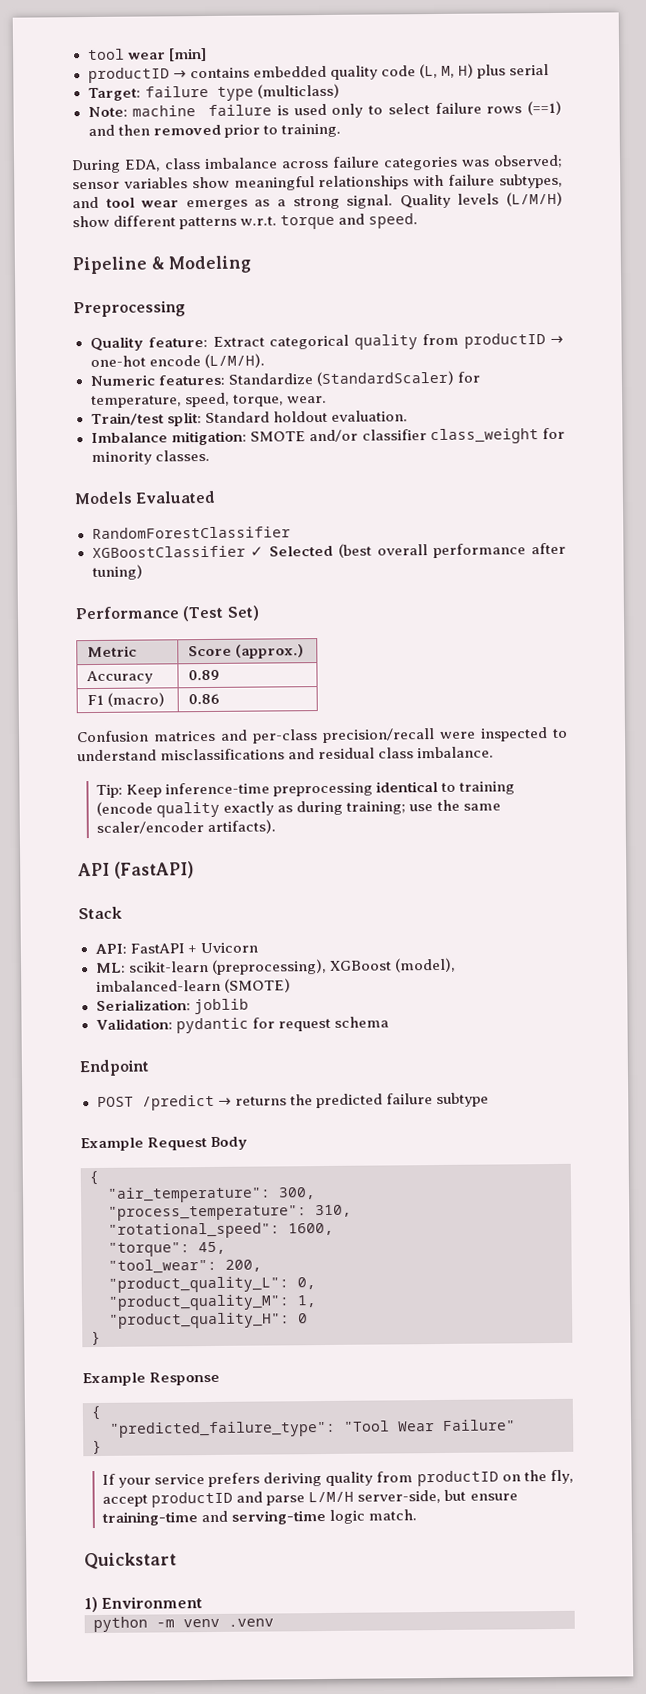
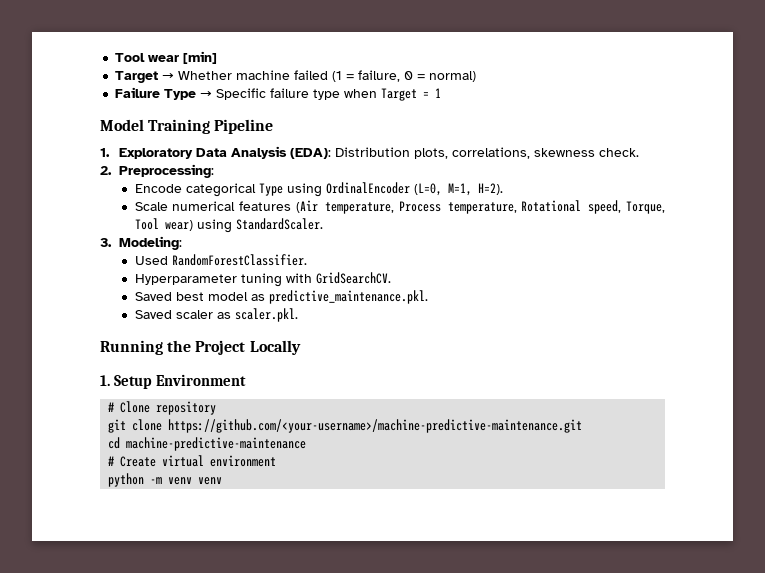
[87,48,125,61] tool -> [115,53,146,62] Tool
[87,63,549,84] [87,83,340,102] [87,100,563,118] [87,123,341,138] [71,154,563,174] [72,173,564,191] [72,191,564,211] [72,213,419,230] [72,255,252,275] [73,300,186,318] [89,333,564,352] [89,353,265,369] [89,370,480,387] [90,392,327,409] [90,410,408,427] [90,427,565,446] [90,449,210,466] [74,490,216,505] [91,526,291,540] [91,542,566,559] [91,564,143,581] [75,605,260,622] [87,645,138,658] [188,644,305,659] [86,670,154,685] [188,669,221,681] [87,692,166,707] [188,693,221,705] [76,727,568,744] [77,746,495,762] [96,780,516,798] [96,799,501,818] [96,819,277,835] [77,861,194,879] [78,906,122,920] [94,942,258,954] [95,957,456,975] [95,978,291,993] [95,998,249,1015] [95,1016,389,1034] [79,1059,149,1077] [96,1092,489,1111] [80,1136,249,1152] [89,1170,99,1186] [107,1186,316,1203] [108,1204,352,1221] [108,1222,334,1239] [108,1241,226,1257] [108,1258,262,1274] [108,1276,316,1293] [108,1294,317,1311] [109,1312,308,1329] [91,1330,101,1346] [82,1371,221,1387] [91,1405,101,1421] [110,1419,516,1438] [92,1439,102,1455] [102,1469,574,1488] [102,1489,518,1508] [102,1509,418,1526] [84,1552,177,1570] [84,1596,204,1613] productID → contains embedded quality code (L, M, H) plus serial // Target: failure type (multiclass) // Note: machine failure is used only to select failure rows (==1) and then removed prior to training. // During EDA, class imbalance across failure categories was observed; sensor variables show meaningful relationships with failure subtypes, and tool wear emerges as a strong signal. Quality levels (L/M/H) show different patterns w.r.t. torque and speed. // Pipeline & Modeling // Preprocessing // Quality feature: Extract categorical quality from productID → one-hot encode (L/M/H). // Numeric features: Standardize (StandardScaler) for temperature, speed, torque, wear. // Train/test split: Standard holdout evaluation. // Imbalance mitigation: SMOTE and/or classifier class_weight for minority classes. // Models Evaluated // RandomForestClassifier // XGBoostClassifier ✓ Selected (best overall performance after tuning) // Performance (Test Set) // Metric | Score (approx.) // Accuracy | 0.89 // F1 (macro) | 0.86 // Confusion matrices and per-class precision/recall were inspected to understand misclassifications and residual class imbalance. // Tip: Keep inference-time preprocessing identical to training (encode quality exactly as during training; use the same scaler/encoder artifacts). // API (FastAPI) // Stack // API: FastAPI + Uvicorn // ML: scikit-learn (preprocessing), XGBoost (model), imbalanced-learn (SMOTE) // Serialization: joblib // Validation: pydantic for request schema // Endpoint // POST /predict → returns the predicted failure subtype // Example Request Body // { // "air_temperature": 300, // "process_temperature": 310, // "rotational_speed": 1600, // "torque": 45, // "tool_wear": 200, // "product_quality_L": 0, // "product_quality_M": 1, // "product_quality_H": 0 // } // Example Response // { // "predicted_failure_type": "Tool Wear Failure" // } // If your service prefers deriving quality from productID on the fly, accept productID and parse L/M/H server-side, but ensure training-time and serving-time logic match. // Quickstart // 1) Environment -> [115,70,477,83] [115,87,442,101] [100,119,274,134] [100,146,640,159] [100,164,215,178] [134,182,503,197] [134,200,665,214] [134,218,323,233] [100,236,183,250] [134,254,307,266] [134,272,391,287] [134,290,428,304] [134,308,298,322] [100,340,301,355] [100,374,246,389] [108,401,217,415] [108,419,583,433] [108,437,307,451] [108,455,277,467] Target → Whether machine failed (1 = failure, 0 = normal) // Failure Type → Specific failure type when Target = 1 // Model Training Pipeline // 1. Exploratory Data Analysis (EDA): Distribution plots, correlations, skewness check. // 2. Preprocessing: // Encode categorical Type using OrdinalEncoder (L=0, M=1, H=2). // Scale numerical features (Air temperature, Process temperature, Rotational speed, Torque, Tool wear) using StandardScaler. // 3. Modeling: // Used RandomForestClassifier. // Hyperparameter tuning with GridSearchCV. // Saved best model as predictive_maintenance.pkl. // Saved scaler as scaler.pkl. // Running the Project Locally // 1. Setup Environment // # Clone repository // git clone https://github.com/<your-username>/machine-predictive-maintenance.git // cd machine-predictive-maintenance // # Create virtual environment
[228,1618,274,1627] .venv -> [198,477,223,485] venv

